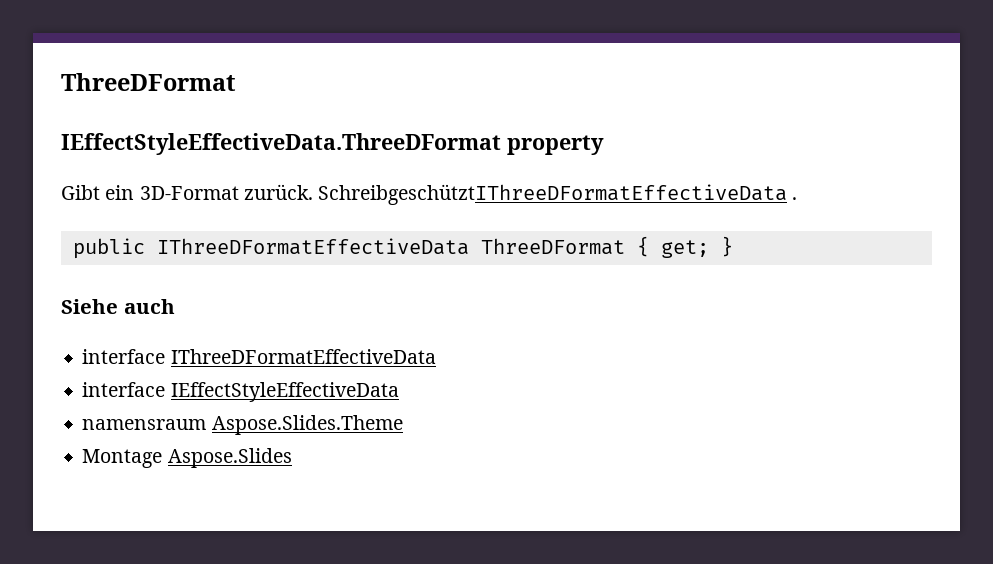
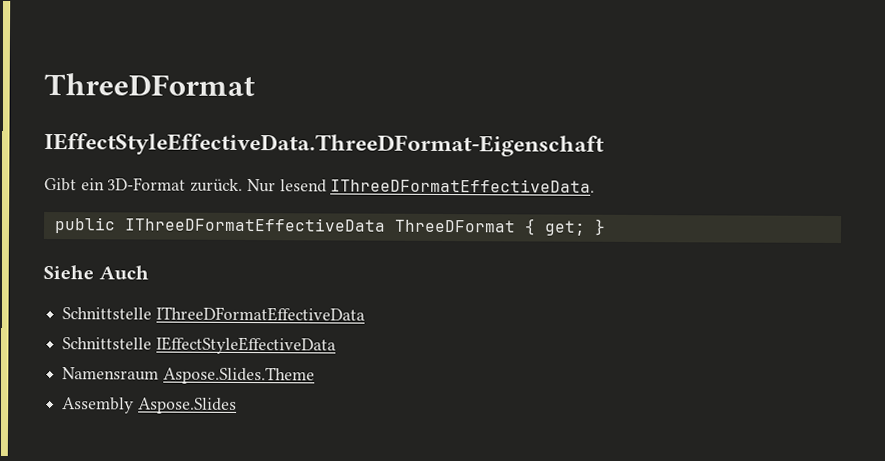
[61,133,604,155] IEffectStyleEffectiveData.ThreeDFormat property -> [44,132,605,157] IEffectStyleEffectiveData.ThreeDFormat-Eigenschaft
[318,184,798,205] SchreibgeschütztIThreeDFormatEffectiveData . -> [246,178,596,193] Nur lesend IThreeDFormatEffectiveData.
[123,299,175,314] [82,349,166,364] auch // interface -> [98,265,149,280] [62,307,153,320] Auch // Schnittstelle
[82,382,166,397] interface -> [62,337,153,350] Schnittstelle
[82,419,207,430] namensraum -> [62,367,160,381] Namensraum
[82,449,163,468] Montage -> [62,397,135,414] Assembly

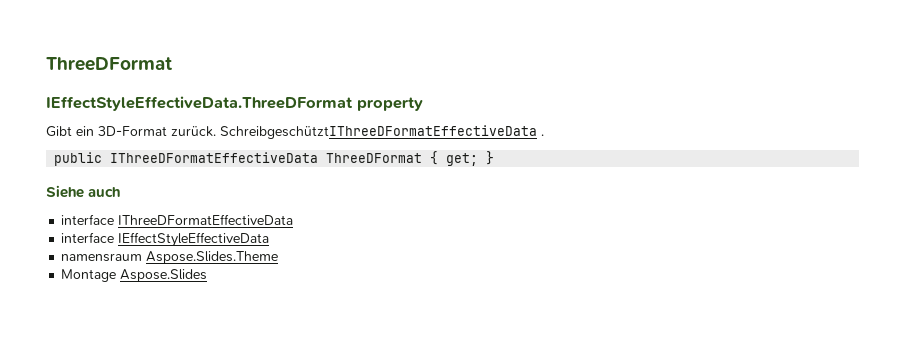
[44,132,605,157] IEffectStyleEffectiveData.ThreeDFormat-Eigenschaft -> [46,96,423,111] IEffectStyleEffectiveData.ThreeDFormat property
[246,178,596,193] Nur lesend IThreeDFormatEffectiveData. -> [220,125,544,139] SchreibgeschütztIThreeDFormatEffectiveData .
[98,265,149,280] [62,307,153,320] Auch // Schnittstelle -> [88,187,121,197] [61,214,115,225] auch // interface
[62,337,153,350] Schnittstelle -> [61,232,115,243] interface
[62,367,160,381] Namensraum -> [61,253,143,262] namensraum
[62,397,135,414] Assembly -> [61,269,117,282] Montage

